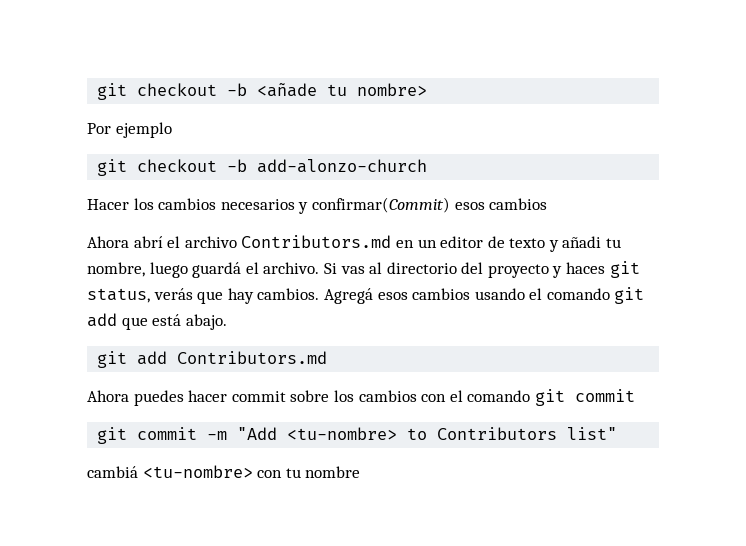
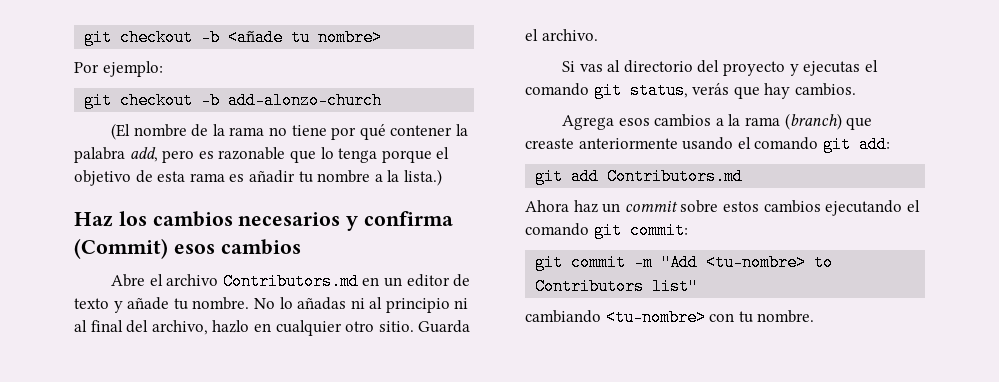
[115,122,172,138] ejemplo -> [102,61,163,77] ejemplo:
[87,199,129,210] Hacer -> [111,123,468,140] [74,147,450,163] [74,169,442,186] [74,212,113,227] (El nombre de la rama no tiene por qué contener la palabra add, pero es razonable que lo tenga porque el objetivo de esta rama es añadir tu nombre a la lista.) // Haz
[311,197,450,213] confirmar(Commit) -> [364,211,454,226] [74,238,168,259] confirma (Commit)
[87,236,163,248] Ahora abrí -> [111,274,146,287] Abre
[562,236,622,248] [87,262,242,278] añadi tu nombre, luego guardá -> [127,297,469,313] [74,320,471,336] añade tu nombre. No lo añadas ni al principio ni al final del archivo, hazlo en cualquier otro sitio. Guarda
(320, 268) none -> (598, 35) //
[566,262,606,274] haces -> [803,60,878,76] [525,83,589,96] ejecutas el comando
[323,287,645,304] [87,313,227,330] [97,351,328,368] [87,389,635,406] Agregá esos cambios usando el comando git add que está abajo. // git add Contributors.md // Ahora puedes hacer commit sobre los cambios con el comando git commit -> [562,113,873,130] [525,136,890,153] [535,168,744,185] [525,200,920,216] [525,222,688,239] // Agrega esos cambios a la rama (branch) que creaste anteriormente usando el comando git add: // git add Contributors.md // Ahora haz un commit sobre estos cambios ejecutando el comando git commit:
[87,466,138,478] cambiá -> [525,310,601,323] cambiando
[305,466,361,478] nombre -> [757,310,815,323] nombre.

